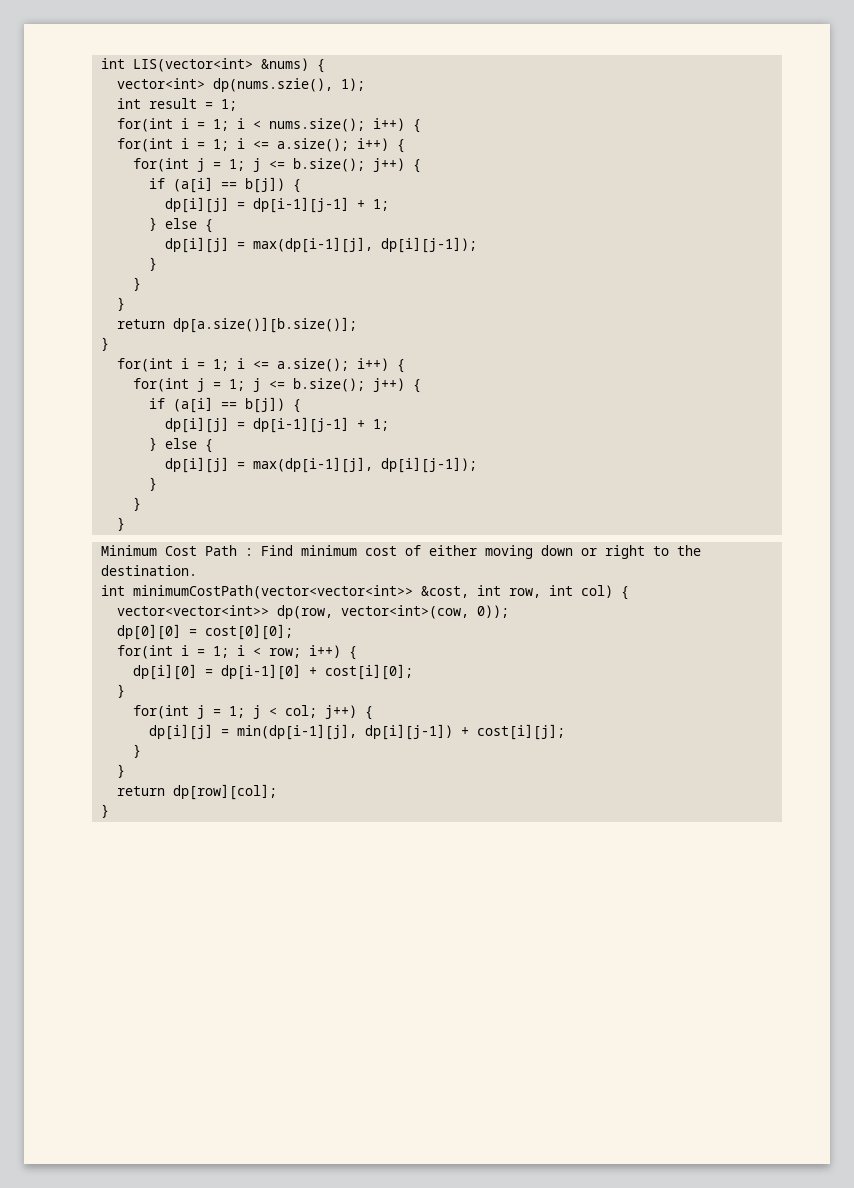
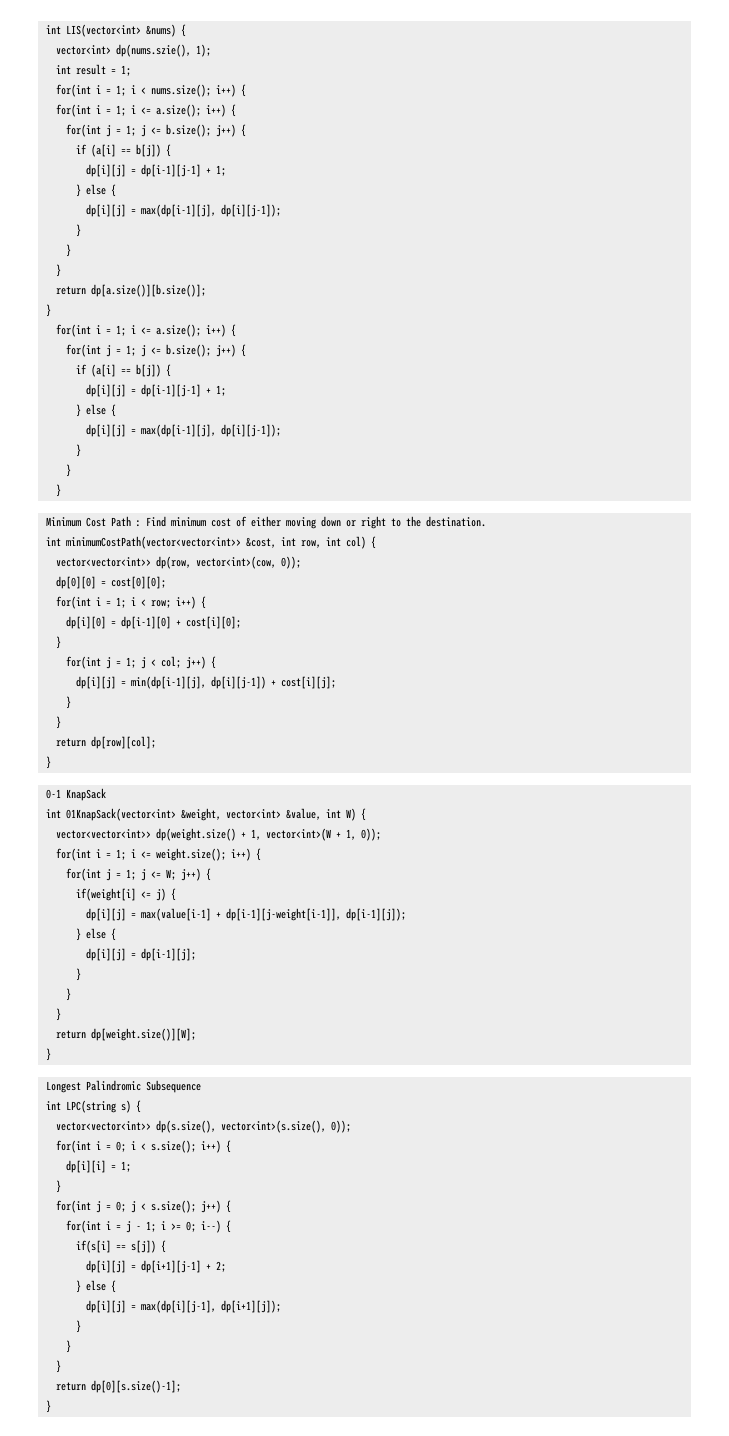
(109, 811) none -> [45,788,106,801] [45,808,366,821] [55,828,381,841] [55,848,261,861] [65,868,211,881] [75,888,176,901] [85,908,406,921] [75,928,116,941] [85,948,196,961] [75,968,81,981] [65,988,71,1001] [55,1008,61,1021] [55,1028,196,1041] [45,1048,51,1061] [45,1080,201,1093] [45,1100,141,1113] [55,1120,351,1133] [55,1140,231,1153] [65,1160,131,1173] [55,1180,61,1193] [55,1200,231,1213] [65,1220,231,1233] [75,1240,166,1253] [85,1260,226,1273] [75,1280,116,1293] [85,1300,281,1313] [75,1320,81,1333] [65,1340,71,1353] [55,1360,61,1373] [55,1380,181,1393] [45,1400,51,1413] // 0-1 KnapSack // int 01KnapSack(vector<int> &weight, vector<int> &value, int W) { // vector<vector<int>> dp(weight.size() + 1, vector<int>(W + 1, 0)); // for(int i = 1; i <= weight.size(); i++) { // for(int j = 1; j <= W; j++) { // if(weight[i] <= j) { // dp[i][j] = max(value[i-1] + dp[i-1][j-weight[i-1]], dp[i-1][j]); // } else { // dp[i][j] = dp[i-1][j]; // } // } // } // return dp[weight.size()][W]; // } // Longest Palindromic Subsequence // int LPC(string s) { // vector<vector<int>> dp(s.size(), vector<int>(s.size(), 0)); // for(int i = 0; i < s.size(); i++) { // dp[i][i] = 1; // } // for(int j = 0; j < s.size(); j++) { // for(int i = j - 1; i >= 0; i--) { // if(s[i] == s[j]) { // dp[i][j] = dp[i+1][j-1] + 2; // } else { // dp[i][j] = max(dp[i][j-1], dp[i+1][j]); // } // } // } // return dp[0][s.size()-1]; // }

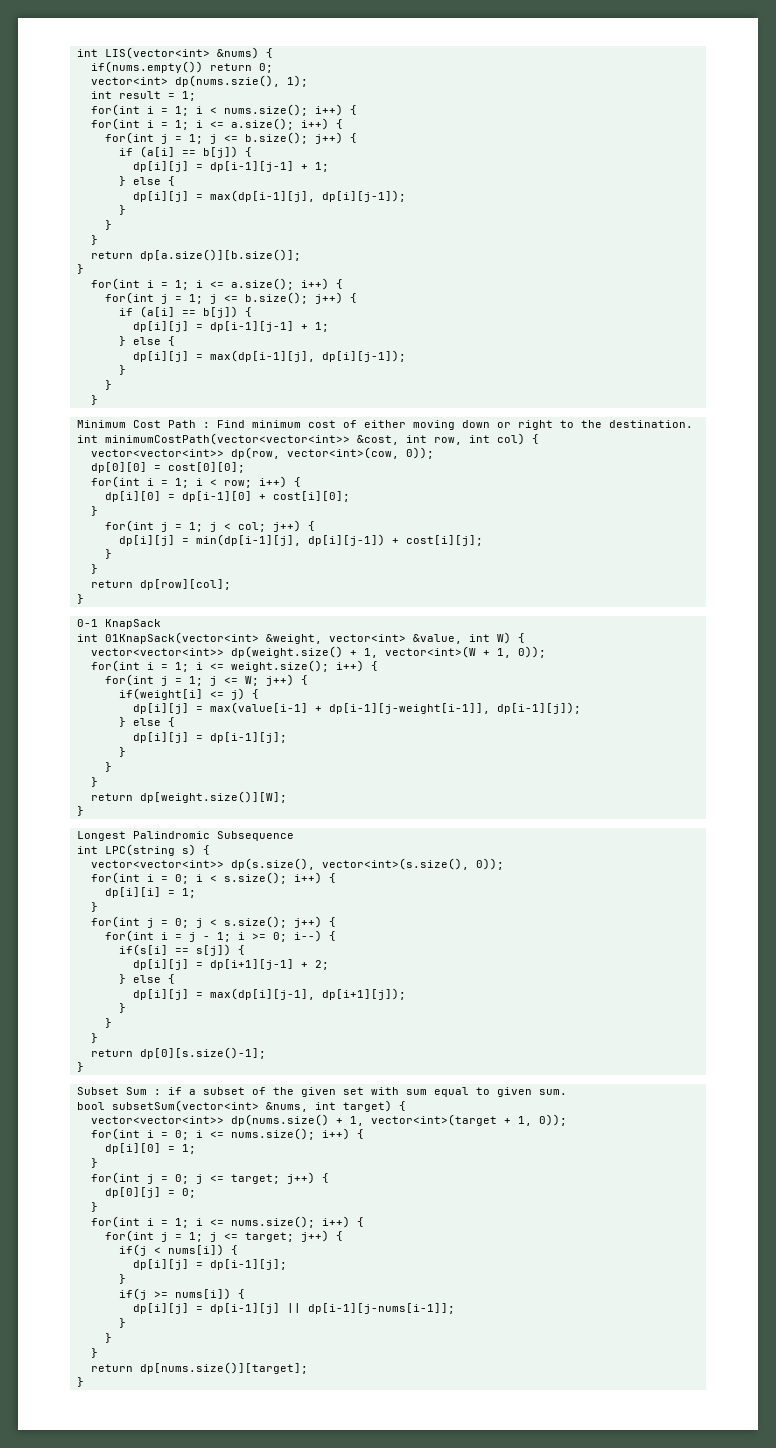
(186, 30) none -> [90,61,273,73] // if(nums.empty()) return 0;
(51, 1406) none -> [76,1087,567,1097] [76,1100,406,1112] [90,1114,567,1126] [90,1128,364,1140] [104,1143,196,1154] [90,1158,98,1168] [90,1172,329,1184] [104,1187,196,1198] [90,1202,98,1212] [90,1216,364,1228] [104,1230,343,1242] [118,1244,238,1256] [132,1259,287,1270] [118,1274,126,1284] [118,1288,245,1300] [132,1303,455,1314] [118,1318,126,1328] [104,1333,112,1343] [90,1348,98,1358] [90,1362,308,1374] [76,1377,84,1387] // Subset Sum : if a subset of the given set with sum equal to given sum. // bool subsetSum(vector<int> &nums, int target) { // vector<vector<int>> dp(nums.size() + 1, vector<int>(target + 1, 0)); // for(int i = 0; i <= nums.size(); i++) { // dp[i][0] = 1; // } // for(int j = 0; j <= target; j++) { // dp[0][j] = 0; // } // for(int i = 1; i <= nums.size(); i++) { // for(int j = 1; j <= target; j++) { // if(j < nums[i]) { // dp[i][j] = dp[i-1][j]; // } // if(j >= nums[i]) { // dp[i][j] = dp[i-1][j] || dp[i-1][j-nums[i-1]]; // } // } // } // return dp[nums.size()][target]; // }

